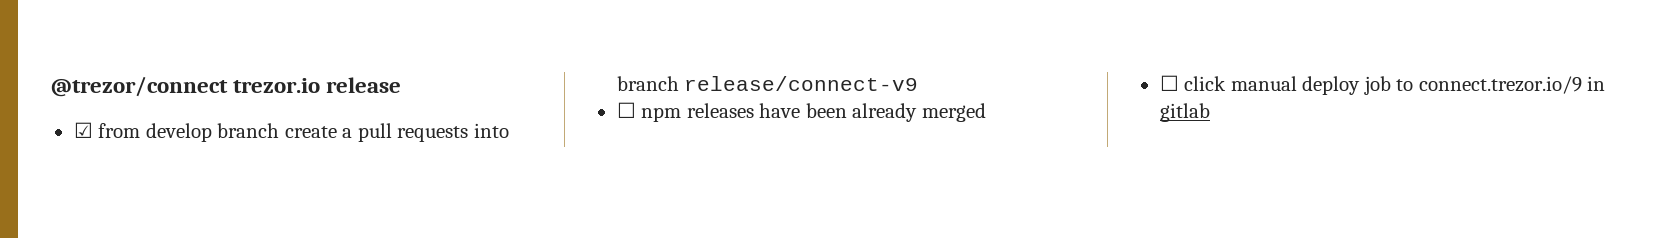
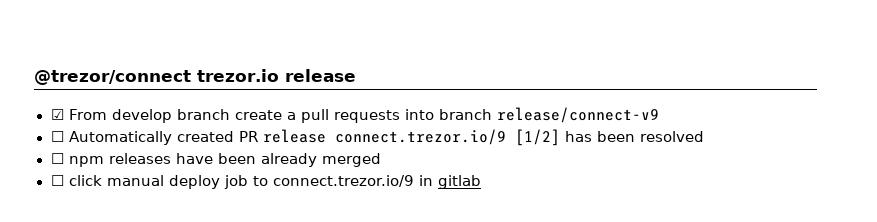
[98,123,141,138] from -> [68,109,108,120] From
(919, 83) none -> [50,129,704,146] // ☐ Automatically created PR release connect.trezor.io/9 [1/2] has been resolved

